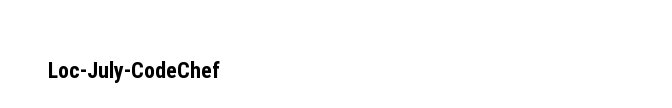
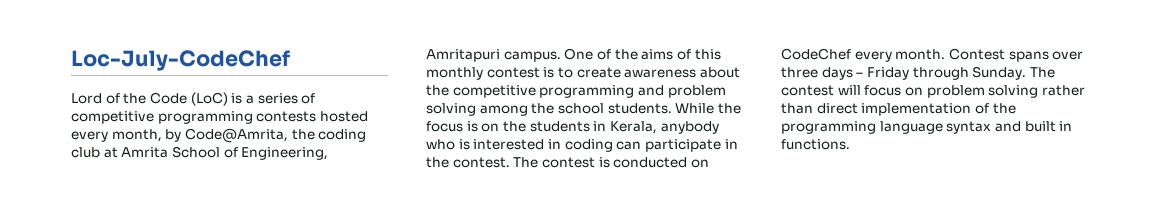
(220, 72) none -> [71,92,316,106] [71,111,368,124] [71,128,367,143] [71,146,329,160] [426,48,721,62] [426,67,740,80] [426,85,726,98] [426,103,741,116] [426,121,719,134] [426,139,738,152] [426,157,709,168] [781,48,1084,62] [781,66,1055,80] [781,85,1085,98] [781,103,1016,116] [781,121,1073,134] [781,139,850,150] // Lord of the Code (LoC) is a series of competitive programming contests hosted every month, by Code@Amrita, the coding club at Amrita School of Engineering, Amritapuri campus. One of the aims of this monthly contest is to create awareness about the competitive programming and problem solving among the school students. While the focus is on the students in Kerala, anybody who is interested in coding can participate in the contest. The contest is conducted on CodeChef every month. Contest spans over three days – Friday through Sunday. The contest will focus on problem solving rather than direct implementation of the programming language syntax and built in functions.

